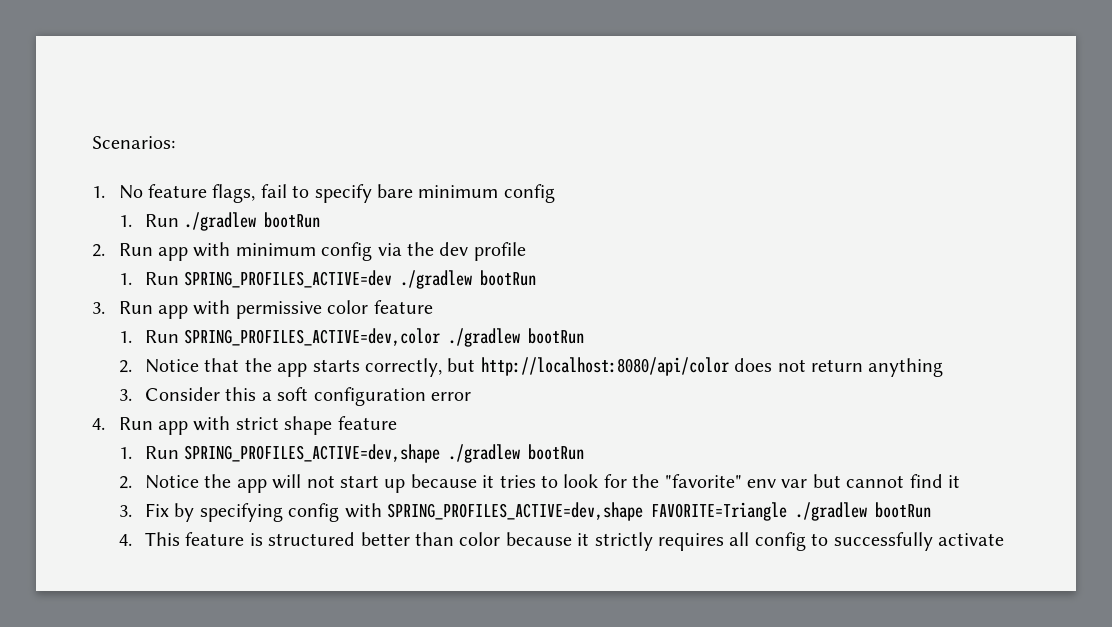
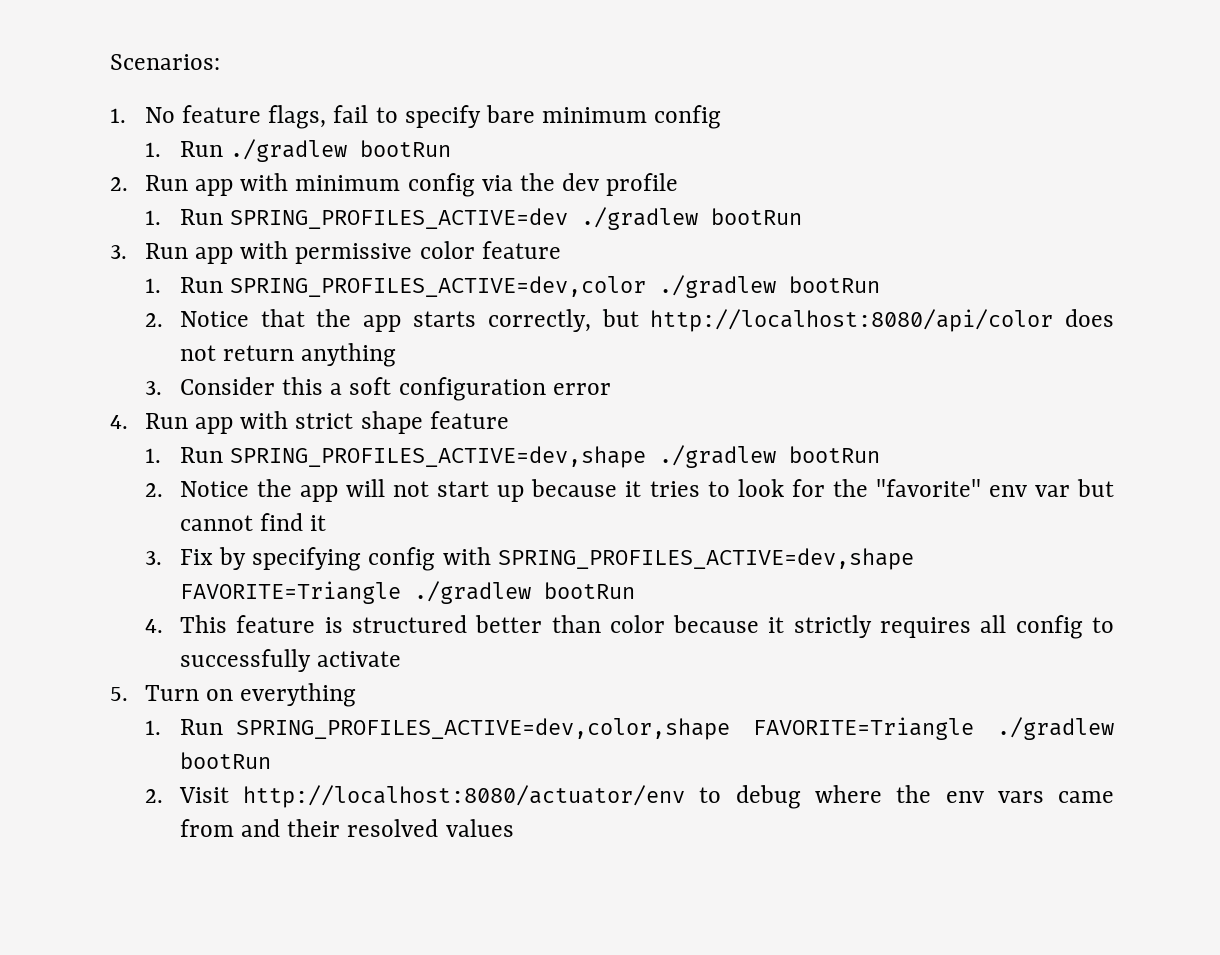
(1005, 539) none -> [110,683,357,707] [144,717,1114,740] [179,752,271,769] [144,785,1115,809] [179,819,514,837] // 5. Turn on everything // 1. Run SPRING_PROFILES_ACTIVE=dev,color,shape FAVORITE=Triangle ./gradlew bootRun // 2. Visit http://localhost:8080/actuator/env to debug where the env vars came from and their resolved values

